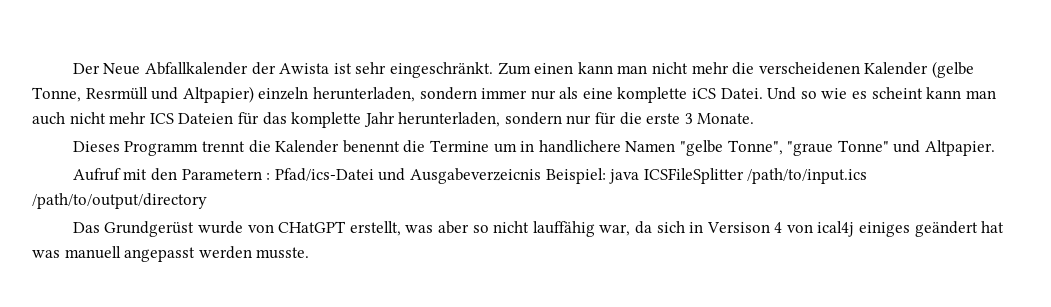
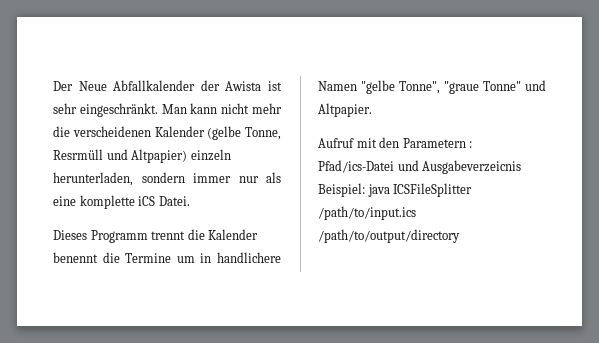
[497,62,648,75] Zum einen kann man -> [161,103,218,114] Man kann
[767,87,996,100] [32,112,755,128] Und so wie es scheint kann man auch nicht mehr ICS Dateien für das komplette Jahr herunterladen, sondern nur für die erste 3 Monate. -> (190, 201) none
[72,221,1005,237] [32,246,310,262] // Das Grundgerüst wurde von CHatGPT erstellt, was aber so nicht lauffähig war, da sich in Versison 4 von ical4j einiges geändert hat was manuell angepasst werden musste. -> (460, 236) none

